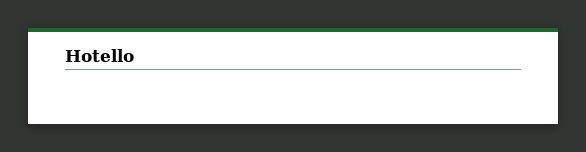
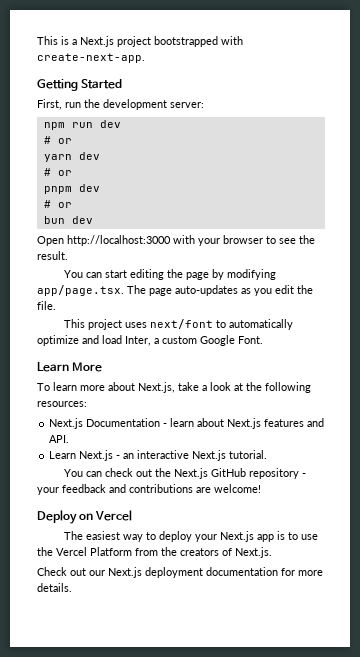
[65,49,134,62] Hotello -> [37,36,243,47] [37,53,145,63] [37,79,123,91] [37,99,204,110] [43,120,121,130] [43,136,72,144] [43,152,100,162] [43,168,72,176] [43,184,100,194] [43,200,72,208] [43,216,93,224] [37,235,315,246] [37,251,68,260] [64,269,277,280] [37,285,313,296] [37,301,56,310] [64,319,294,330] [37,335,263,346] [37,362,103,372] [37,382,311,393] [37,401,87,407] [49,418,325,429] [49,435,70,443] [49,450,268,461] [64,468,307,479] [37,484,261,495] [37,510,133,524] [64,531,319,542] [37,547,272,558] [37,567,323,578] [37,583,72,592] This is a Next.js project bootstrapped with create-next-app. // Getting Started // First, run the development server: // npm run dev // # or // yarn dev // # or // pnpm dev // # or // bun dev // Open http://localhost:3000 with your browser to see the result. // You can start editing the page by modifying app/page.tsx. The page auto-updates as you edit the file. // This project uses next/font to automatically optimize and load Inter, a custom Google Font. // Learn More // To learn more about Next.js, take a look at the following resources: // Next.js Documentation - learn about Next.js features and API. // Learn Next.js - an interactive Next.js tutorial. // You can check out the Next.js GitHub repository - your feedback and contributions are welcome! // Deploy on Vercel // The easiest way to deploy your Next.js app is to use the Vercel Platform from the creators of Next.js. // Check out our Next.js deployment documentation for more details.

